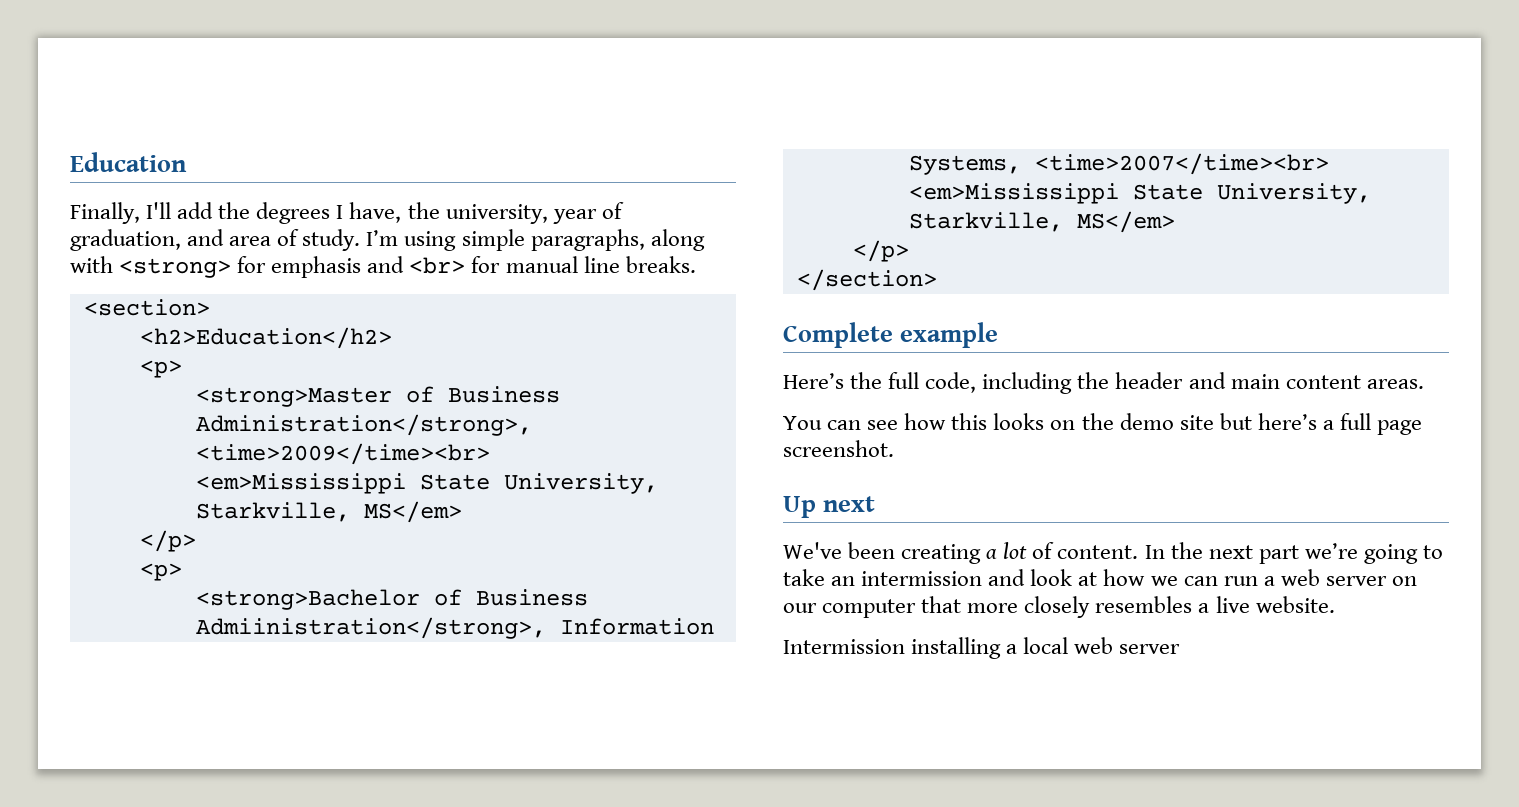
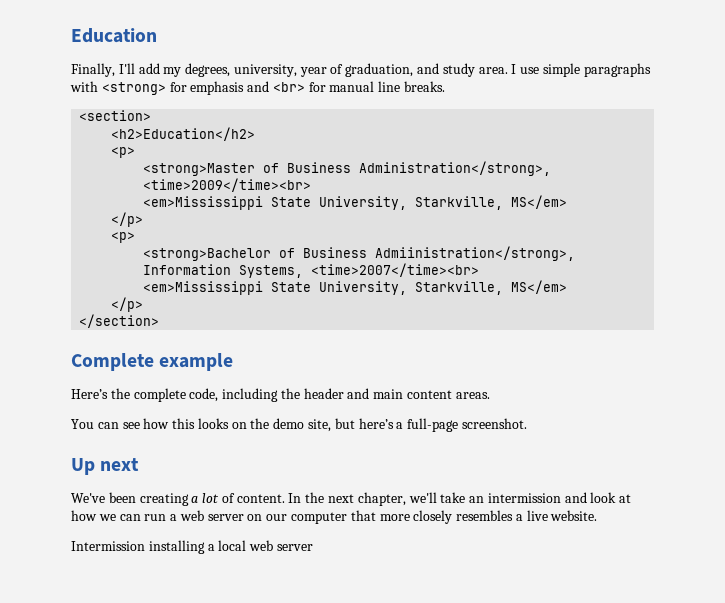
[218,202,440,224] the degrees I have, the -> [163,63,231,77] my degrees,
[229,229,705,251] area of study. I’m using simple paragraphs, along -> [442,63,651,77] study area. I use simple paragraphs
[888,372,920,389] full -> [133,388,186,402] complete
[1179,415,1214,430] site -> [308,419,332,432] site,
[1339,413,1423,435] full page -> [407,418,459,432] full-page
[1258,543,1443,564] part we’re going to -> [357,492,437,506] chapter, we'll

